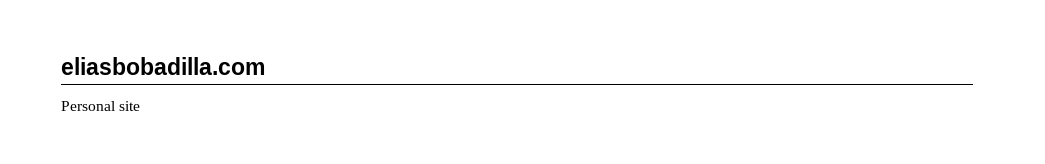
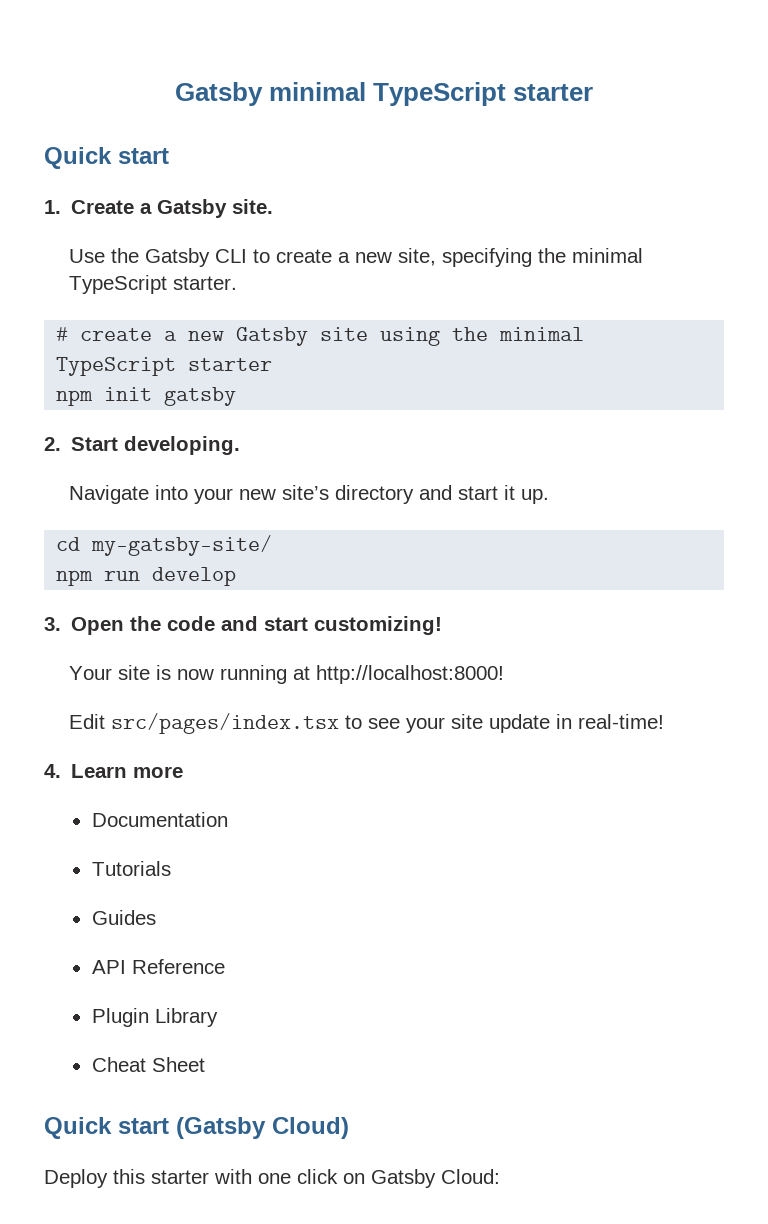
[61,57,265,75] [61,101,141,111] eliasbobadilla.com // Personal site -> [174,82,594,106] [44,147,169,169] [44,199,274,218] [69,248,644,267] [69,275,238,294] [56,327,585,346] [56,357,273,376] [56,387,237,406] [44,436,241,455] [69,485,550,504] [56,535,273,556] [56,567,237,586] [44,616,443,635] [69,665,505,684] [69,713,665,734] [44,764,184,778] [91,812,228,827] [91,861,171,876] [91,910,156,925] [91,959,225,974] [91,1008,218,1027] [91,1057,205,1072] [44,1117,349,1139] [44,1169,500,1188] Gatsby minimal TypeScript starter // Quick start // 1. Create a Gatsby site. // Use the Gatsby CLI to create a new site, specifying the minimal TypeScript starter. // # create a new Gatsby site using the minimal TypeScript starter // npm init gatsby // 2. Start developing. // Navigate into your new site’s directory and start it up. // cd my-gatsby-site/ // npm run develop // 3. Open the code and start customizing! // Your site is now running at http://localhost:8000! // Edit src/pages/index.tsx to see your site update in real-time! // 4. Learn more // Documentation // Tutorials // Guides // API Reference // Plugin Library // Cheat Sheet // Quick start (Gatsby Cloud) // Deploy this starter with one click on Gatsby Cloud:

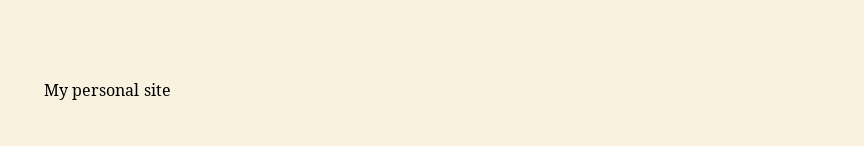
[174,82,594,106] [44,147,169,169] [44,199,274,218] [69,248,644,267] [69,275,238,294] [56,327,585,346] [56,357,273,376] [56,387,237,406] [44,436,241,455] [69,485,550,504] [56,535,273,556] [56,567,237,586] [44,616,443,635] [69,665,505,684] [69,713,665,734] [44,764,184,778] [91,812,228,827] [91,861,171,876] [91,910,156,925] [91,959,225,974] [91,1008,218,1027] [91,1057,205,1072] [44,1117,349,1139] [44,1169,500,1188] Gatsby minimal TypeScript starter // Quick start // 1. Create a Gatsby site. // Use the Gatsby CLI to create a new site, specifying the minimal TypeScript starter. // # create a new Gatsby site using the minimal TypeScript starter // npm init gatsby // 2. Start developing. // Navigate into your new site’s directory and start it up. // cd my-gatsby-site/ // npm run develop // 3. Open the code and start customizing! // Your site is now running at http://localhost:8000! // Edit src/pages/index.tsx to see your site update in real-time! // 4. Learn more // Documentation // Tutorials // Guides // API Reference // Plugin Library // Cheat Sheet // Quick start (Gatsby Cloud) // Deploy this starter with one click on Gatsby Cloud: -> [44,83,171,100] My personal site

